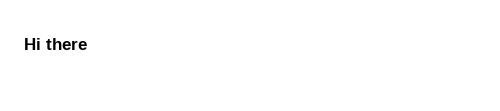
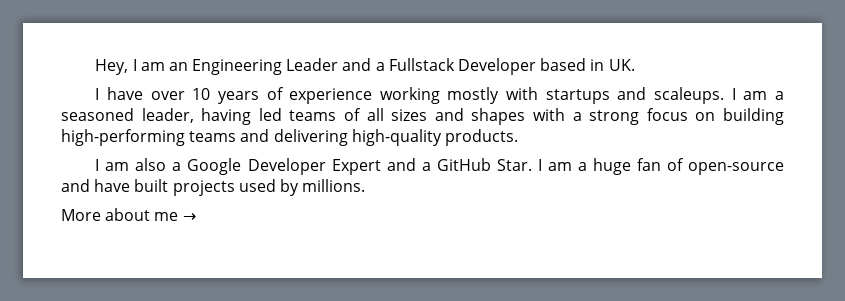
[24,38,87,50] Hi there -> [95,58,635,75] [95,87,784,104] [61,108,785,125] [61,129,518,146] [95,158,784,175] [61,179,366,196] [61,208,196,221] Hey, I am an Engineering Leader and a Fullstack Developer based in UK. // I have over 10 years of experience working mostly with startups and scaleups. I am a seasoned leader, having led teams of all sizes and shapes with a strong focus on building high-performing teams and delivering high-quality products. // I am also a Google Developer Expert and a GitHub Star. I am a huge fan of open-source and have built projects used by millions. // More about me →

